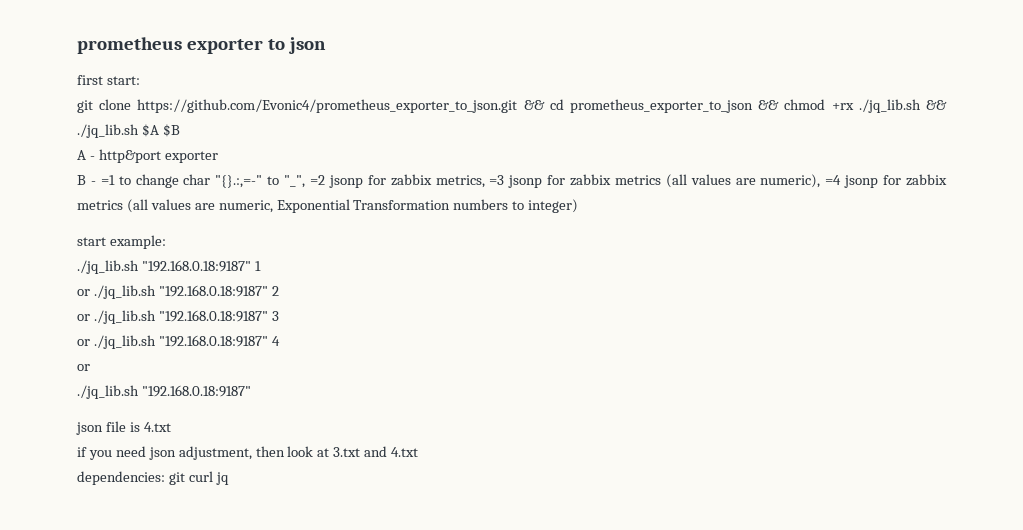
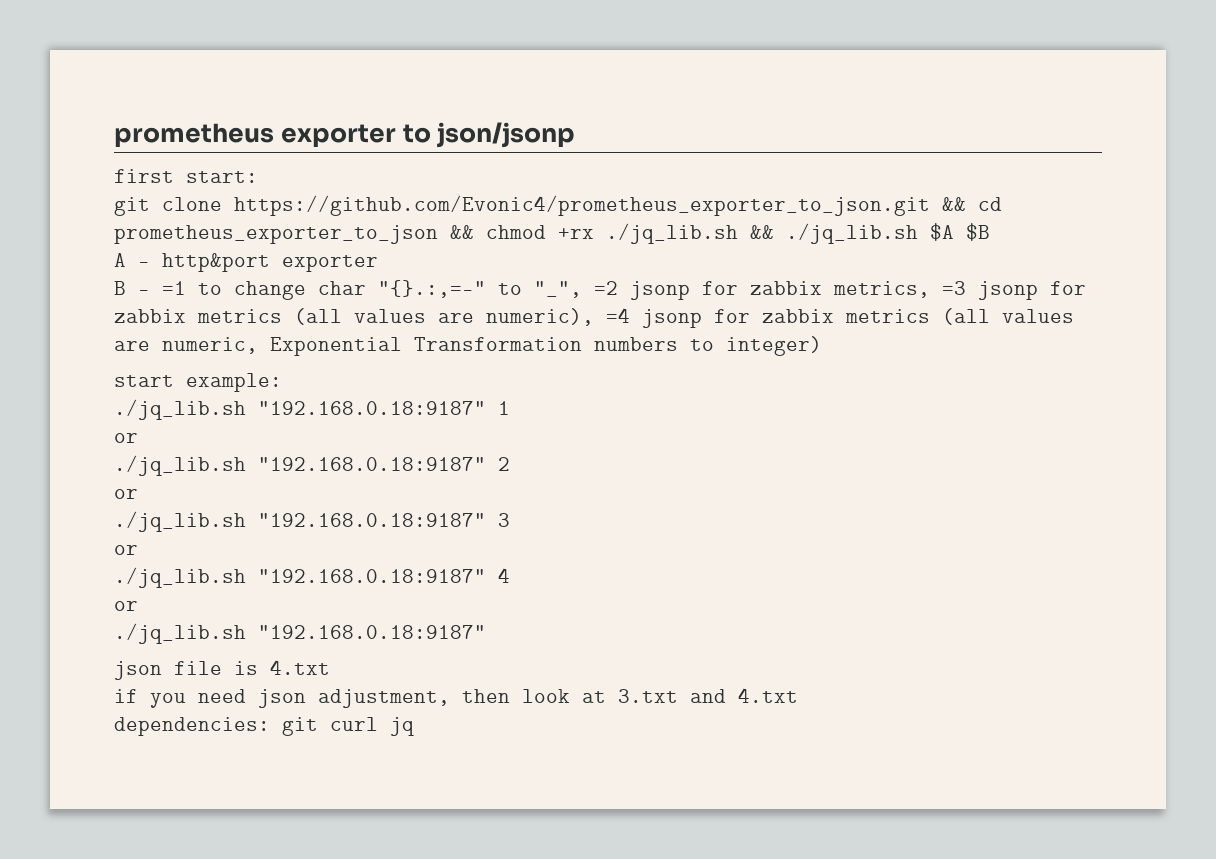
[288,37,326,54] json -> [437,122,576,148] json/jsonp
(90, 292) none -> (138, 438) //
(90, 317) none -> (138, 494) //
(90, 342) none -> (138, 550) //

